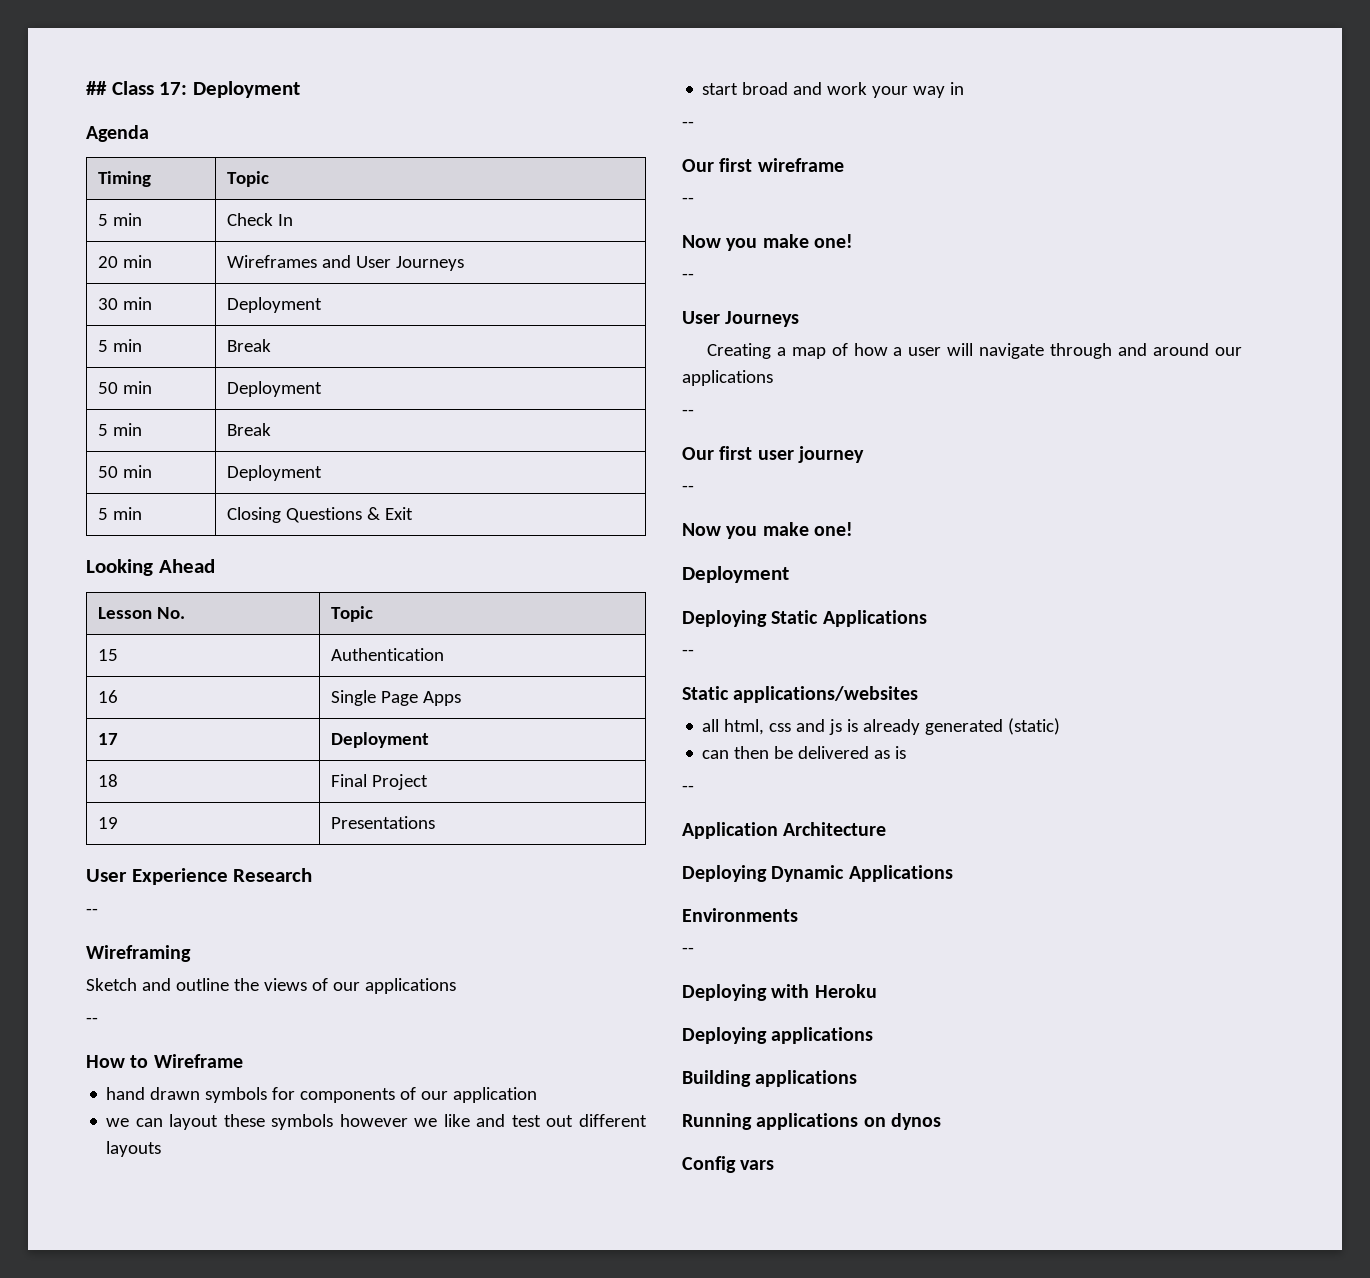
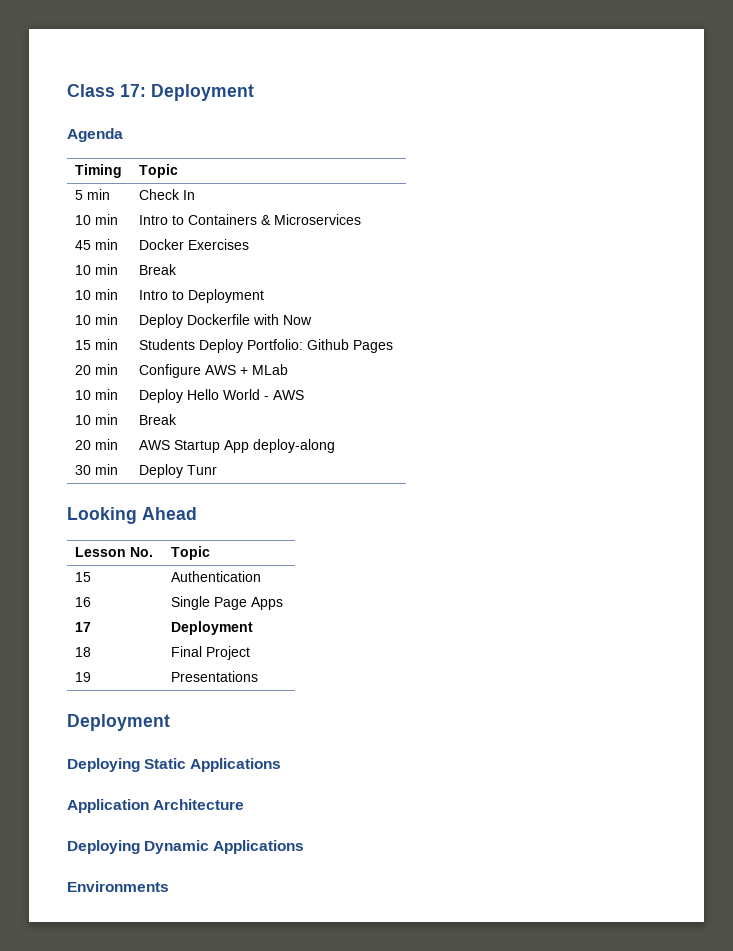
[86,81,107,95] ## -> (67, 90) none
[98,255,153,268] [227,255,464,271] [98,297,153,310] [227,297,323,313] [98,339,143,352] [227,339,272,352] [98,381,153,394] [227,381,323,397] [98,423,143,436] [227,423,272,436] [98,465,153,478] [227,465,323,481] [98,507,143,520] [227,507,413,523] 20 min | Wireframes and User Journeys // 30 min | Deployment // 5 min | Break // 50 min | Deployment // 5 min | Break // 50 min | Deployment // 5 min | Closing Questions & Exit -> [75,214,119,225] [139,214,362,225] [75,239,119,250] [139,239,250,250] [75,264,119,275] [139,264,178,275] [75,289,119,300] [139,289,265,303] [75,314,119,325] [139,314,313,328] [75,339,119,350] [139,339,394,353] [75,364,119,375] [139,364,289,378] [75,389,119,400] [139,389,305,403] [75,414,119,425] [139,414,178,425] [75,439,119,450] [139,439,336,453] [75,464,119,475] [139,464,218,478] 10 min | Intro to Containers & Microservices // 45 min | Docker Exercises // 10 min | Break // 10 min | Intro to Deployment // 10 min | Deploy Dockerfile with Now // 15 min | Students Deploy Portfolio: Github Pages // 20 min | Configure AWS + MLab // 10 min | Deploy Hello World - AWS // 10 min | Break // 20 min | AWS Startup App deploy-along // 30 min | Deploy Tunr
[86,868,313,885] [86,908,98,915] [86,945,191,962] [86,978,456,994] [86,1017,98,1024] [86,1054,243,1068] [106,1087,538,1103] [106,1114,647,1130] [106,1141,162,1157] [702,82,965,98] [682,121,694,128] [682,158,844,172] [682,197,694,204] [682,234,853,251] [682,273,694,280] [682,311,800,327] [706,343,1242,359] [682,370,773,386] [682,409,694,416] [682,446,864,463] [682,485,694,492] [682,522,853,539] [682,566,789,583] [682,610,927,627] [682,649,694,656] [682,686,919,703] [702,718,1061,735] [702,746,907,759] [682,785,694,792] User Experience Research // -- // Wireframing // Sketch and outline the views of our applications // -- // How to Wireframe // hand drawn symbols for components of our application // we can layout these symbols however we like and test out different layouts // start broad and work your way in // -- // Our first wireframe // -- // Now you make one! // -- // User Journeys // Creating a map of how a user will navigate through and around our applications // -- // Our first user journey // -- // Now you make one! // Deployment // Deploying Static Applications // -- // Static applications/websites // all html, css and js is already generated (static) // can then be delivered as is // -- -> [67,714,170,731] [67,758,282,772] Deployment // Deploying Static Applications
[682,947,694,954] [682,984,877,1001] [682,1027,874,1044] [682,1070,858,1087] [682,1113,941,1130] [682,1156,775,1173] // -- // Deploying with Heroku // Deploying applications // Building applications // Running applications on dynos // Config vars -> (169, 886) none

